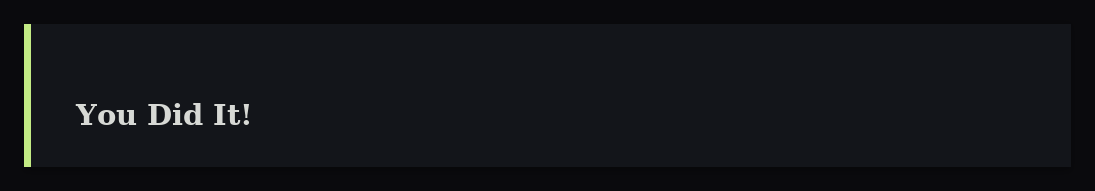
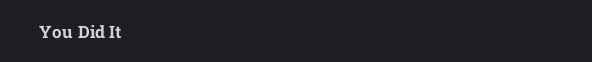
[212,104,253,125] It! -> [109,25,122,39] It

